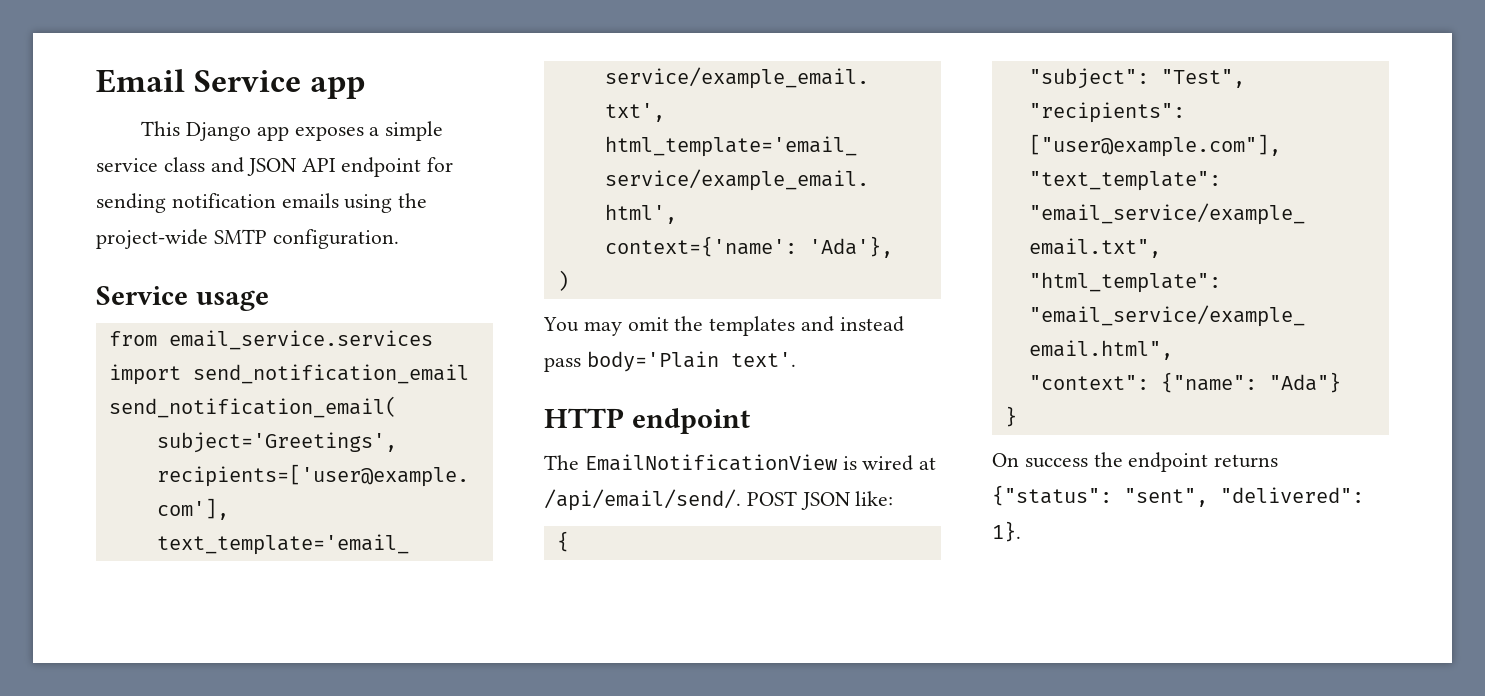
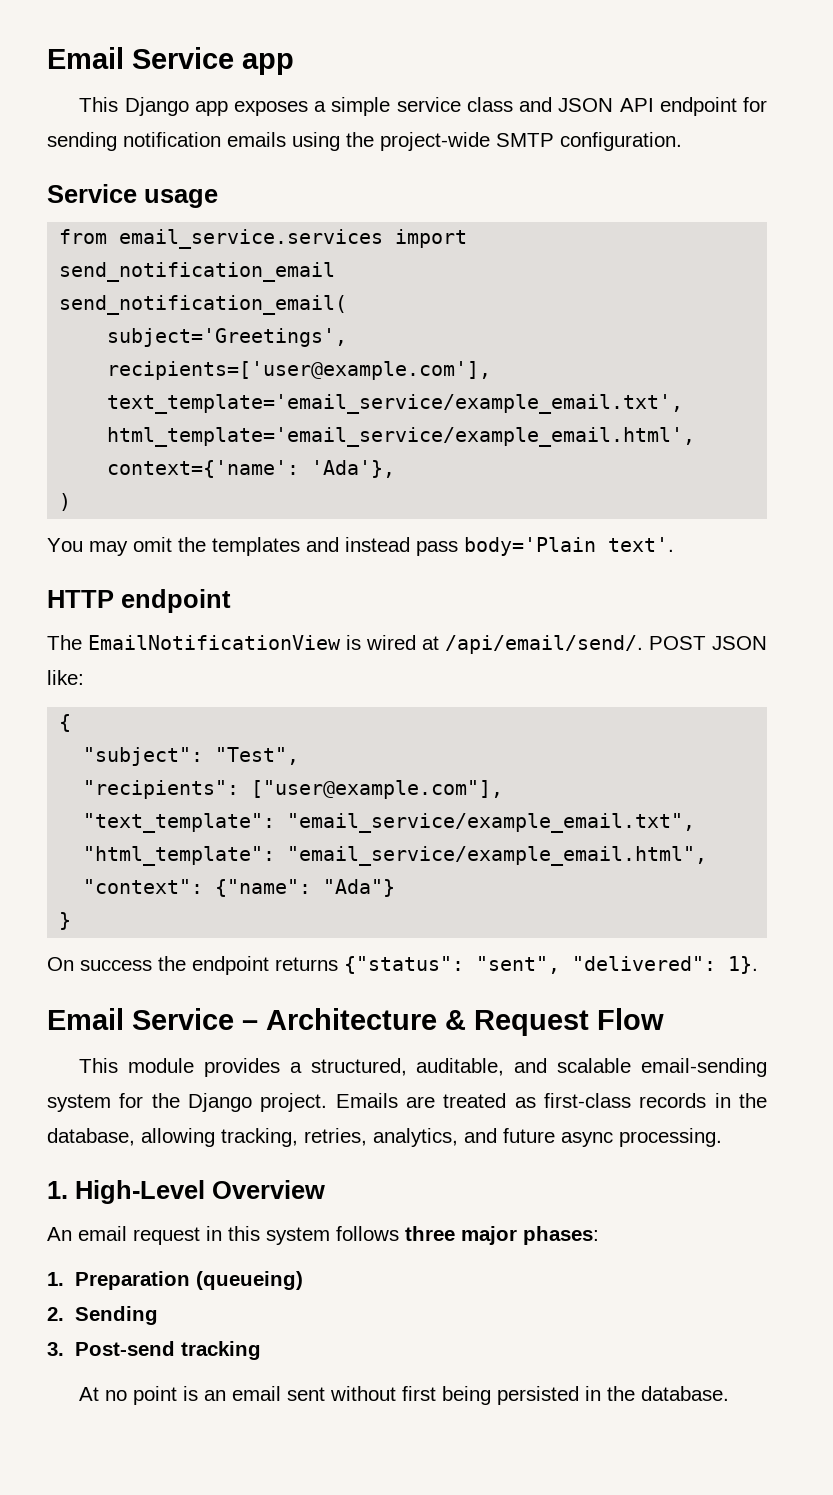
(1021, 531) none -> [47,1008,664,1036] [79,1058,768,1077] [47,1093,768,1112] [47,1128,722,1147] [47,1180,325,1204] [47,1226,599,1245] [47,1271,304,1290] [47,1306,159,1325] [47,1341,262,1360] [79,1386,730,1405] // Email Service – Architecture & Request Flow // This module provides a structured, auditable, and scalable email-sending system for the Django project. Emails are treated as first-class records in the database, allowing tracking, retries, analytics, and future async processing. // 1. High-Level Overview // An email request in this system follows three major phases: // 1. Preparation (queueing) // 2. Sending // 3. Post-send tracking // At no point is an email sent without first being persisted in the database.

